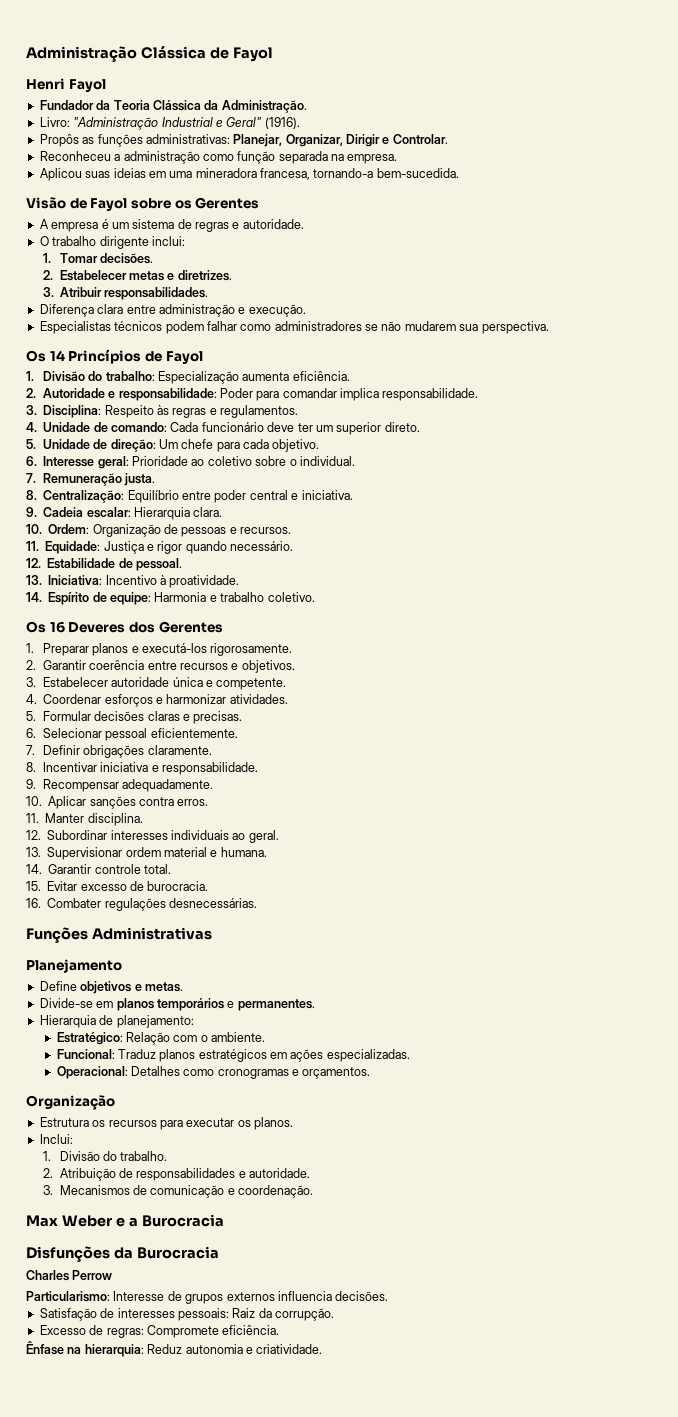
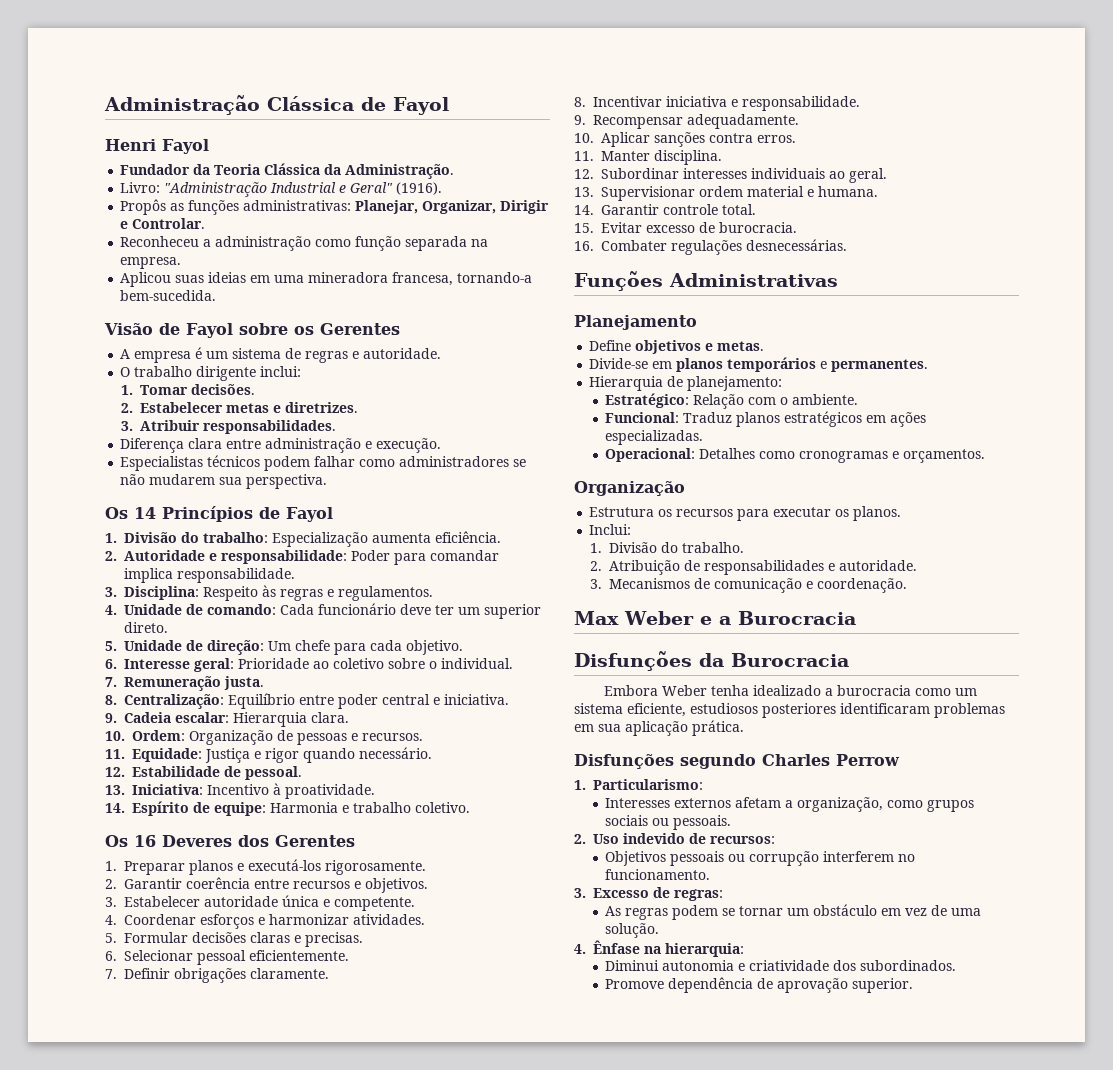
(219, 1252) none -> [604,685,978,696] [574,703,1005,718] [574,720,744,736] [574,754,756,769] Embora Weber tenha idealizado a burocracia como um sistema eficiente, estudiosos posteriores identificaram problemas em sua aplicação prática. // Disfunções segundo
(113, 1275) none -> [574,780,586,790] 1.
[113,1291,389,1304] [39,1308,334,1321] [39,1325,280,1338] Interesse de grupos externos influencia decisões. // Satisfação de interesses pessoais: Raiz da corrupção. // Excesso de regras: Compromete eficiência. // -> [605,797,975,812] [605,815,732,830] [574,833,775,844] [605,851,916,866] [605,869,711,880] [574,887,723,901] [605,904,982,920] [605,923,660,938] [574,944,586,954] // Interesses externos afetam a organização, como grupos sociais ou pessoais. // 2. Uso indevido de recursos: // Objetivos pessoais ou corrupção interferem no funcionamento. // 3. Excesso de regras: // As regras podem se tornar um obstáculo em vez de uma solução. // 4.
[147,1344,183,1354] Reduz -> [605,960,660,971] // Diminui
[256,1344,323,1354] criatividade. -> [749,960,957,971] [605,977,914,993] criatividade dos subordinados. // Promove dependência de aprovação superior.

